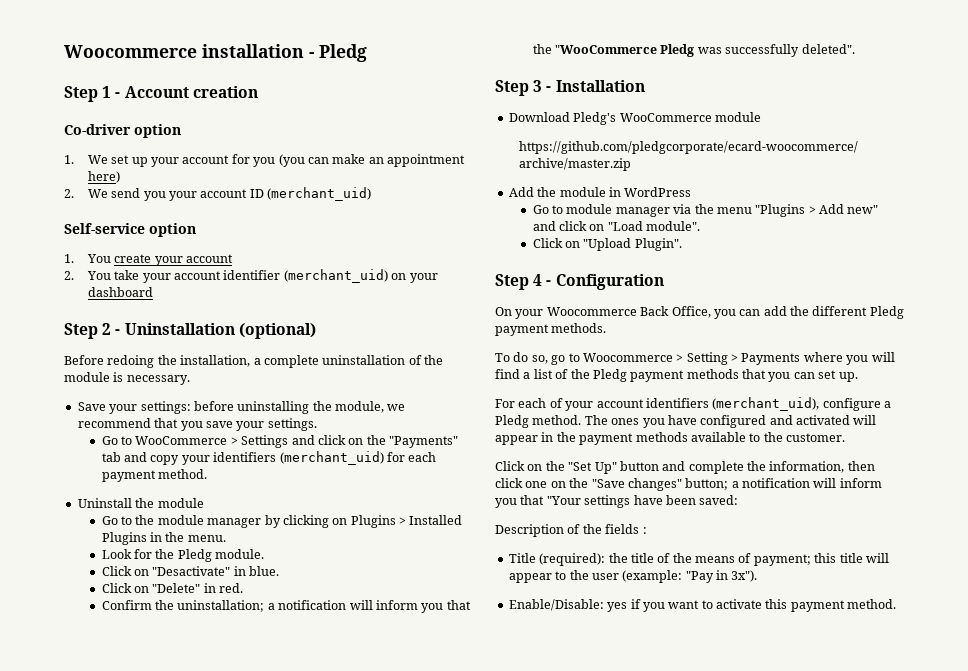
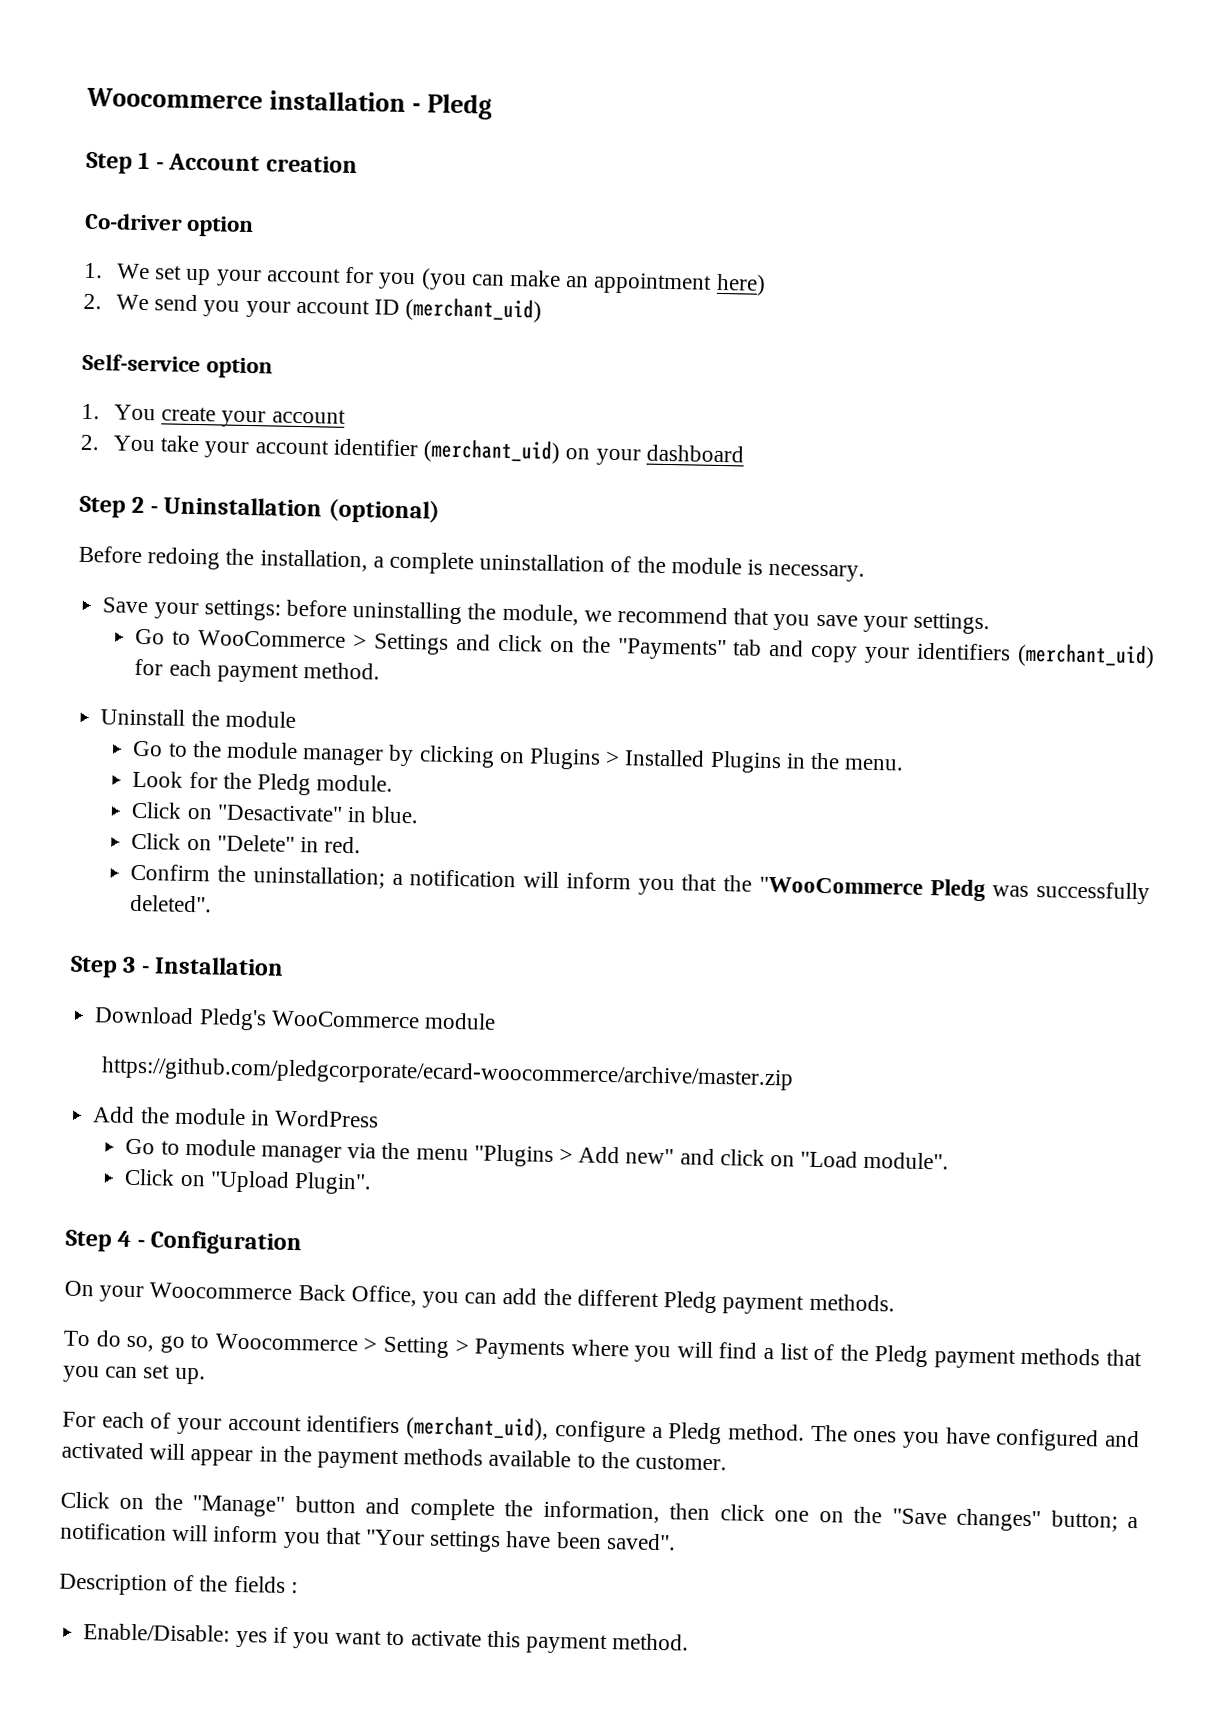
[568,462,617,474] "Set Up" -> [192,1495,286,1517] "Manage"
[699,495,739,505] saved: -> [605,1533,676,1551] saved".
[508,553,889,566] [508,570,758,583] // Title (required): the title of the means of payment; this title will appear to the user (example: "Pay in 3x"). -> (298, 1588) none

